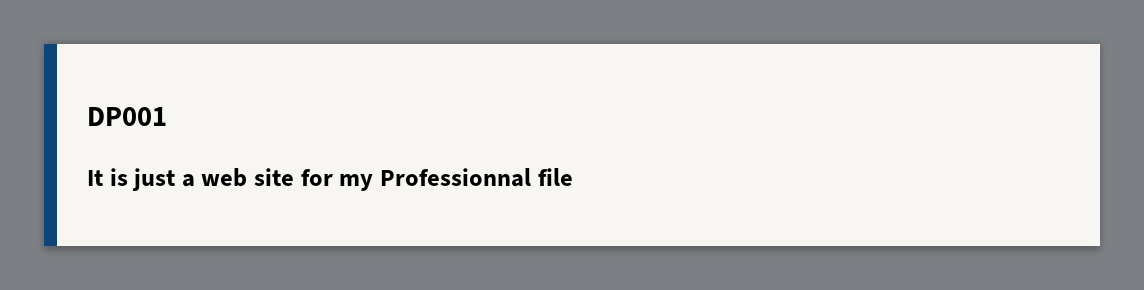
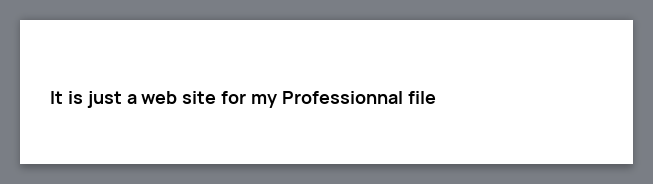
[87,107,167,126] DP001 // -> (50, 97) none

